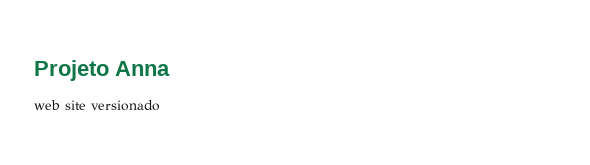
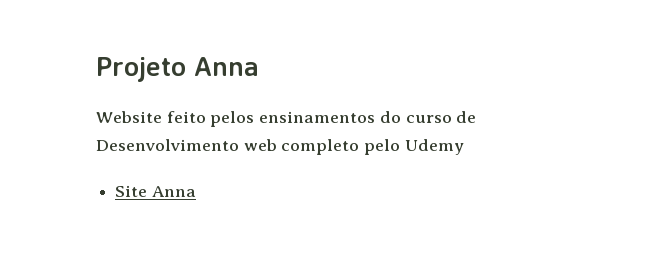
[34,100,160,111] web site versionado -> [96,111,477,127] [96,139,464,155] [115,185,196,197] Website feito pelos ensinamentos do curso de Desenvolvimento web completo pelo Udemy // Site Anna

